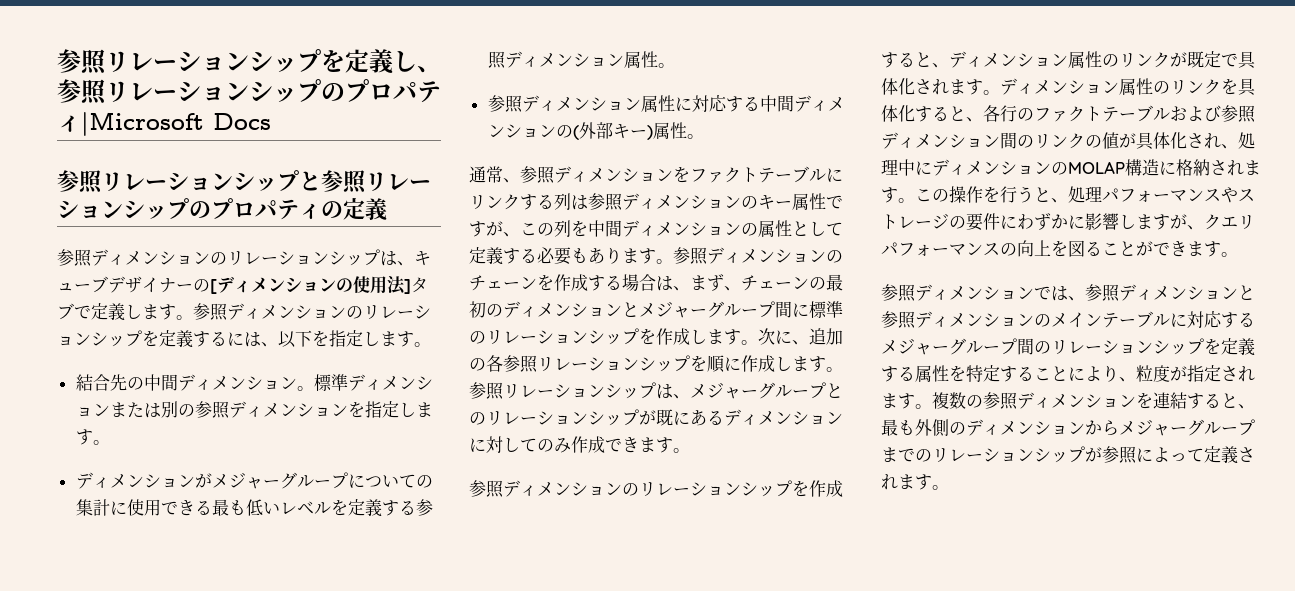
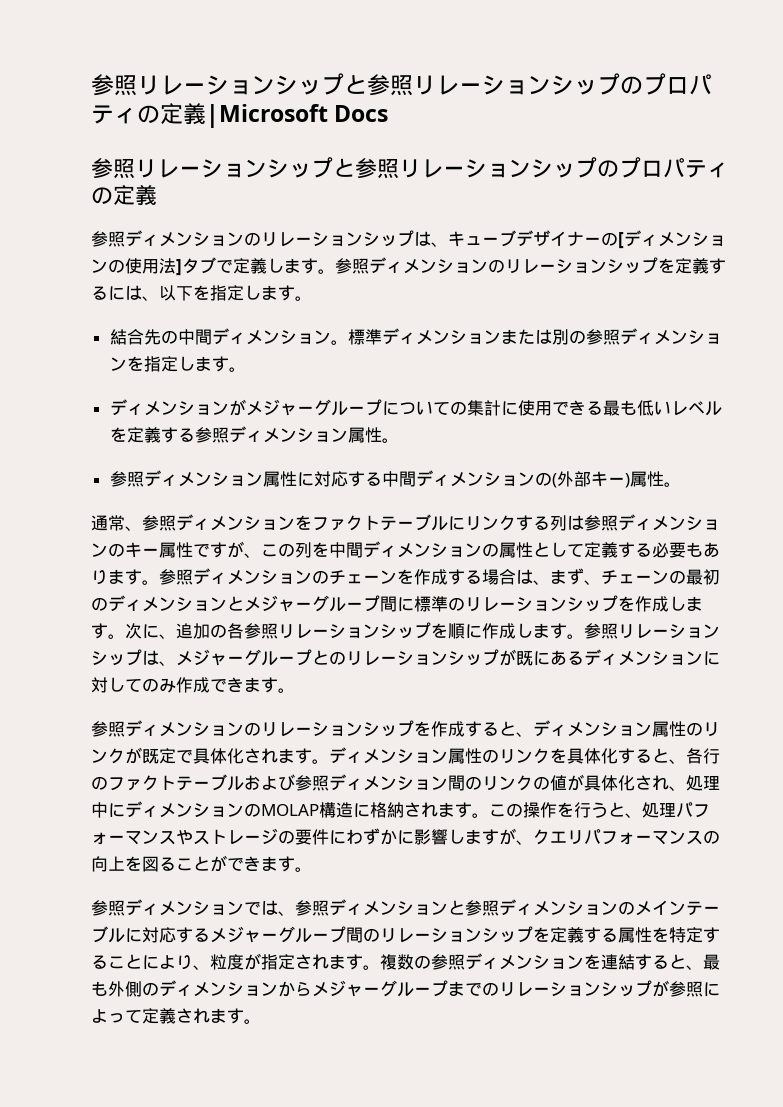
[57,49,441,75] [57,79,441,105] [57,115,81,132] 参照リレーションシップを定義し、参照リレーションシップのプロパティ -> [91,73,712,96] [91,103,206,125] 参照リレーションシップと参照リレーションシップのプロパティの定義

